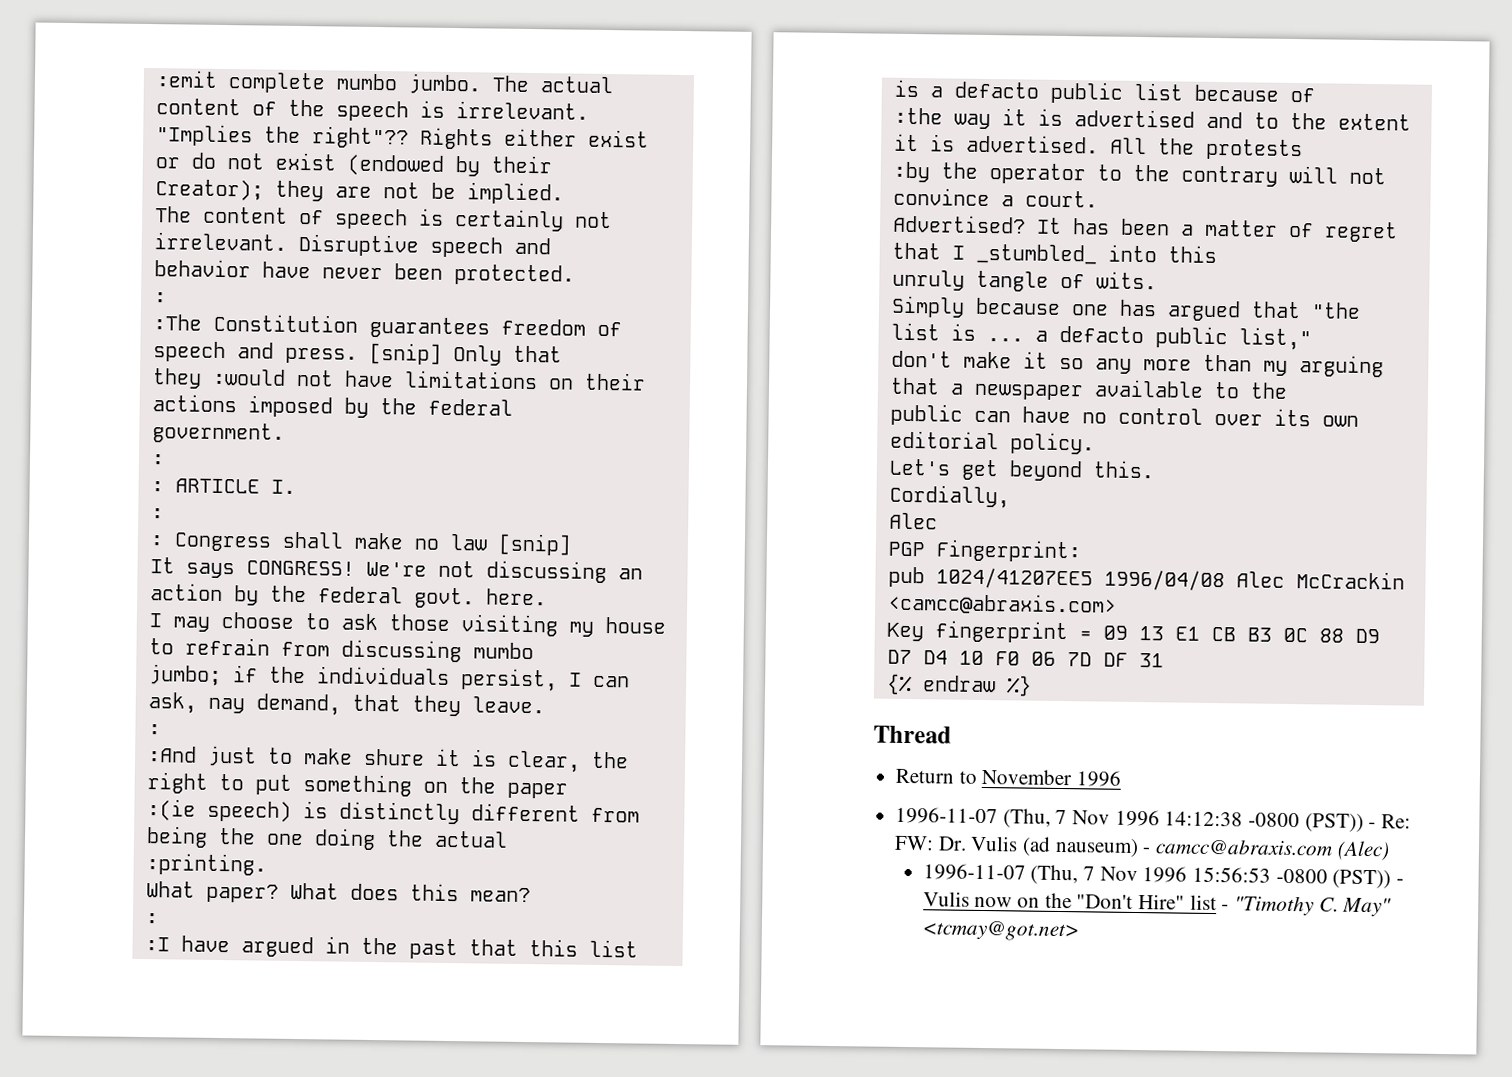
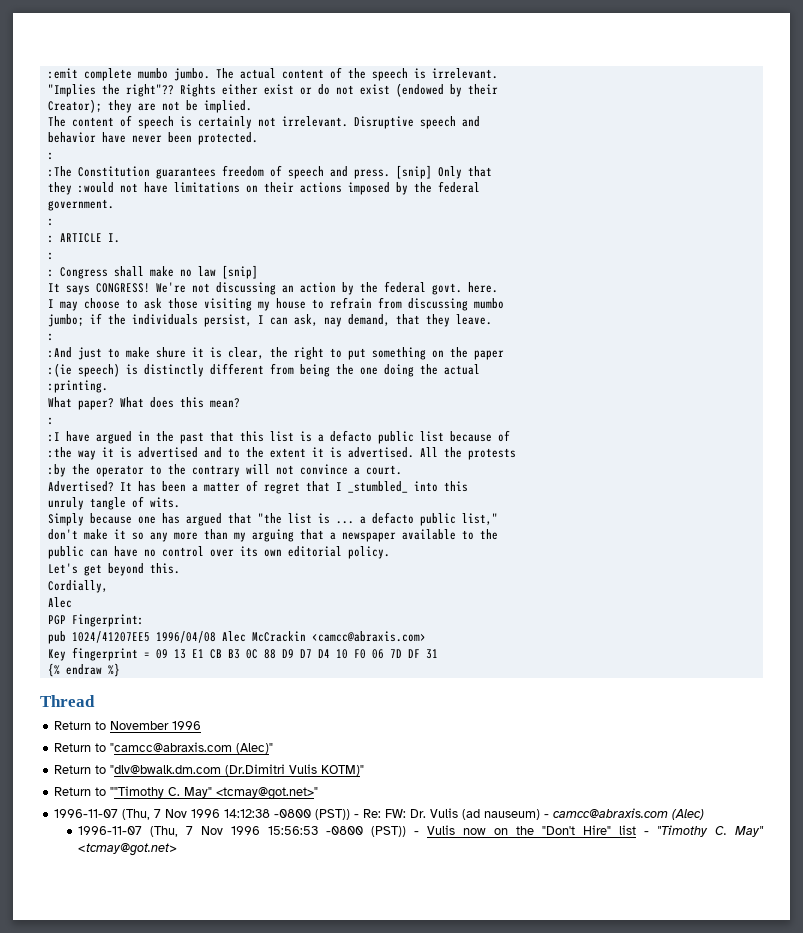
(1122, 778) none -> [54,742,274,754] [54,764,365,776] [54,786,319,800] // Return to "camcc@abraxis.com (Alec)" // Return to "dlv@bwalk.dm.com (Dr.Dimitri Vulis KOTM)" // Return to ""Timothy C. May" <tcmay@got.net>"

